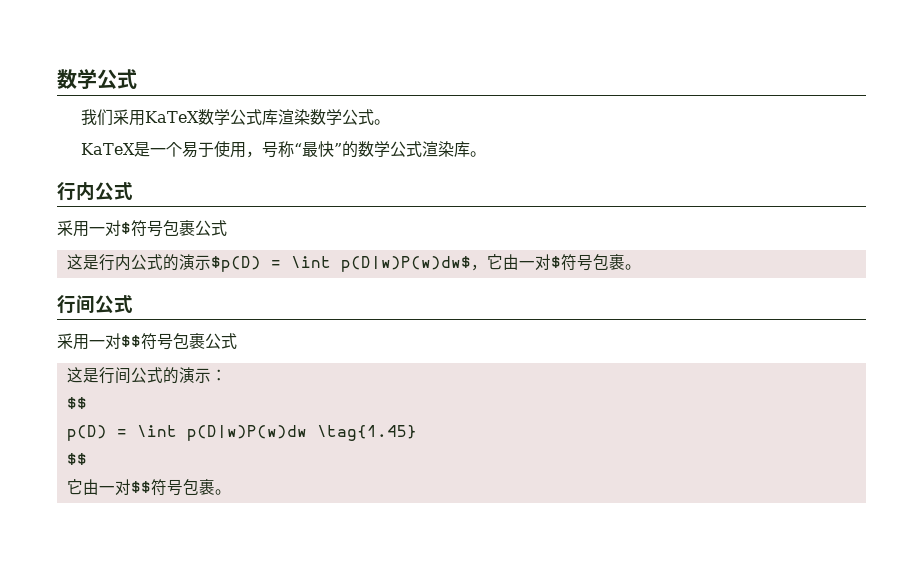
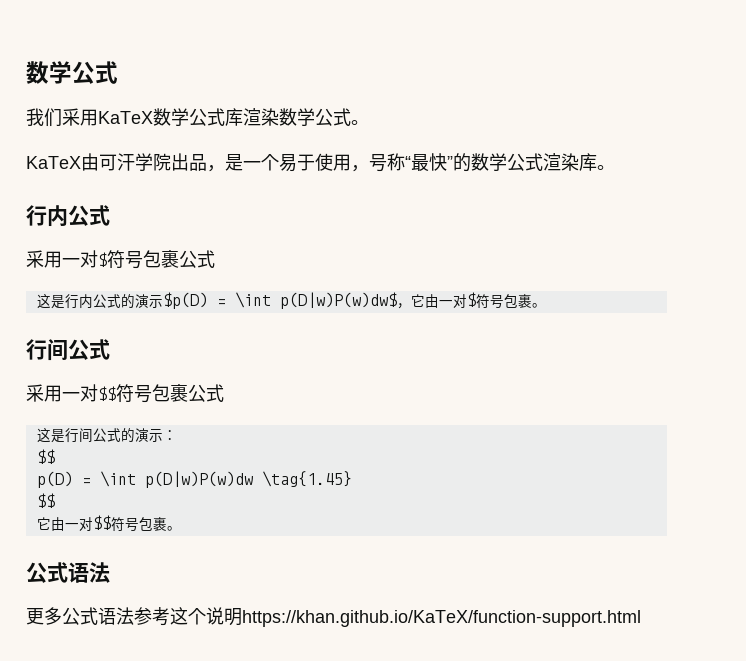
(136, 149) none -> [81,153,225,172] 由可汗学院出品，
(231, 492) none -> [26,562,110,583] [26,607,641,627] // 公式语法 // 更多公式语法参考这个说明https://khan.github.io/KaTeX/function-support.html

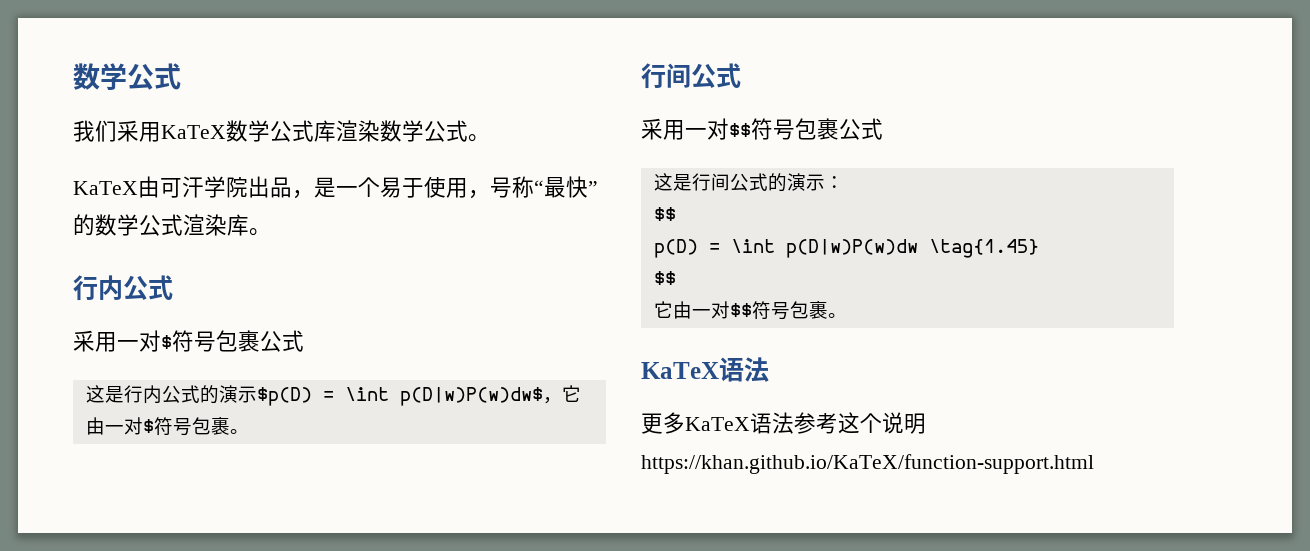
[26,562,68,583] 公式 -> [641,362,719,379] KaTeX
[62,607,98,625] 公式 -> [685,417,750,431] KaTeX

